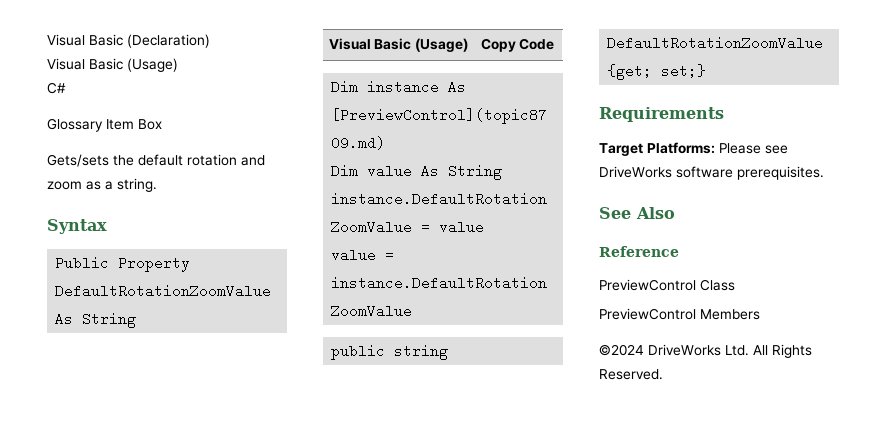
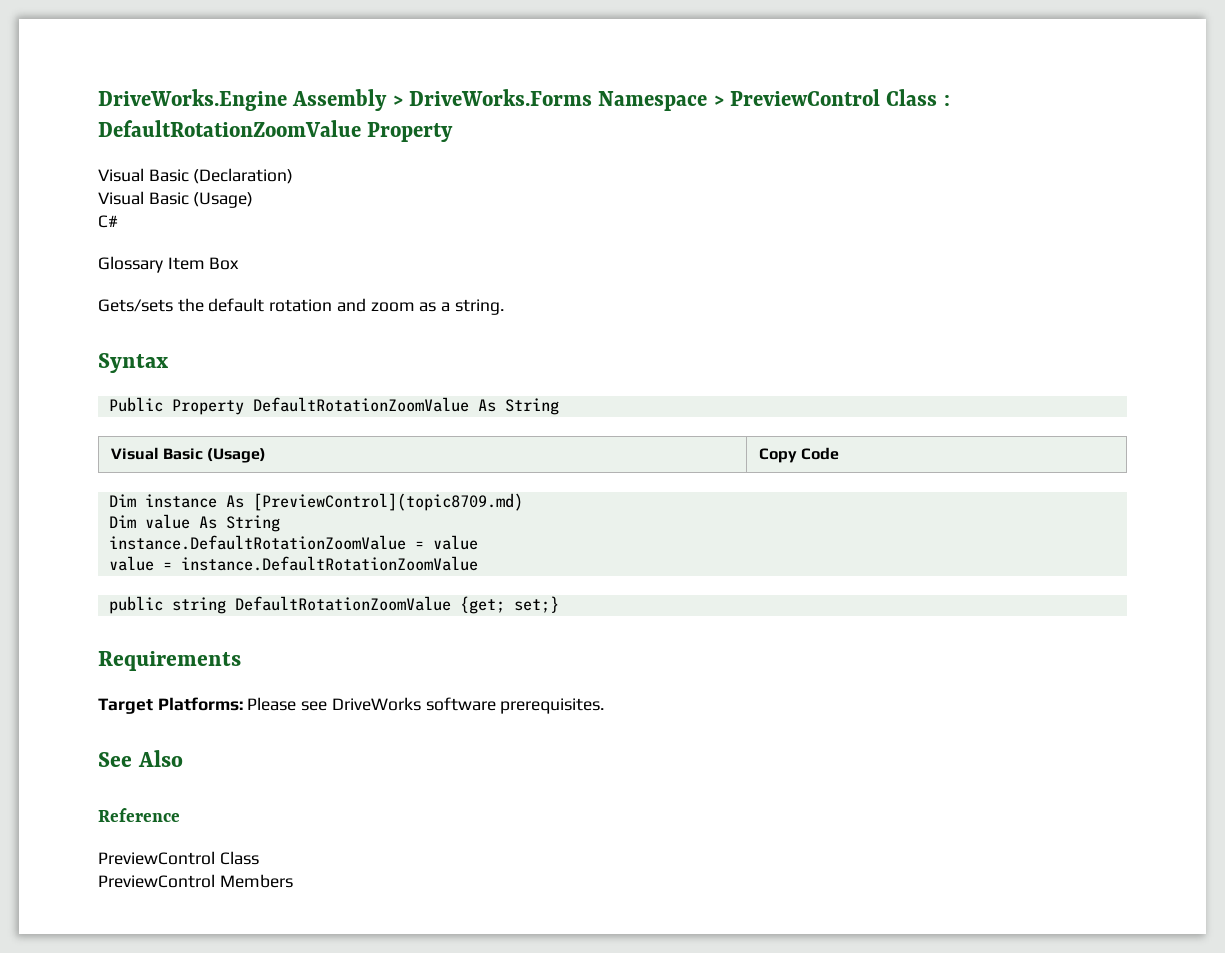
(47, 40) none -> [98,89,950,111] [98,120,454,142] DriveWorks.Engine Assembly > DriveWorks.Forms Namespace > PreviewControl Class : DefaultRotationZoomValue Property //
[599,344,812,358] [599,369,663,380] // ©2024 DriveWorks Ltd. All Rights Reserved. -> (293, 881) none

